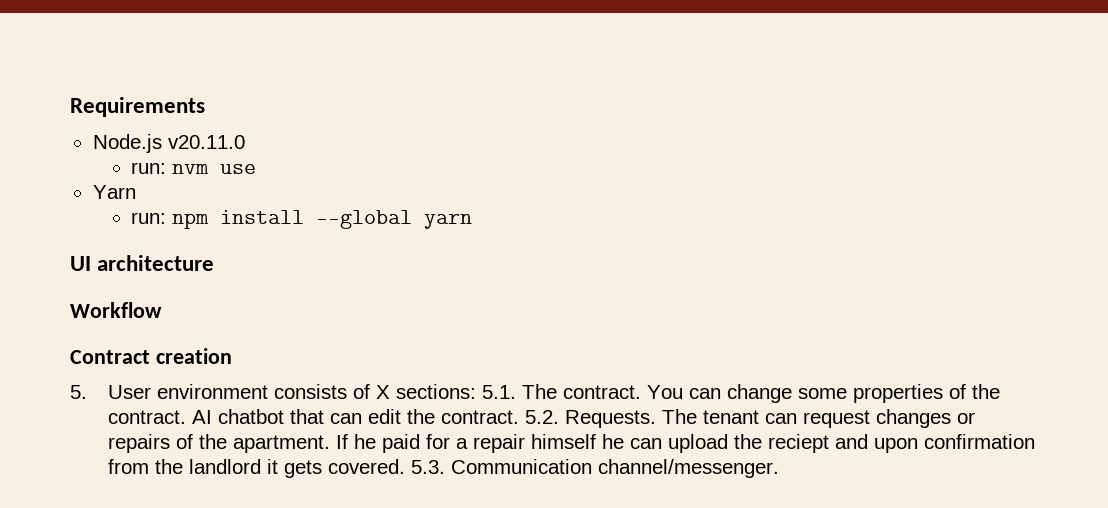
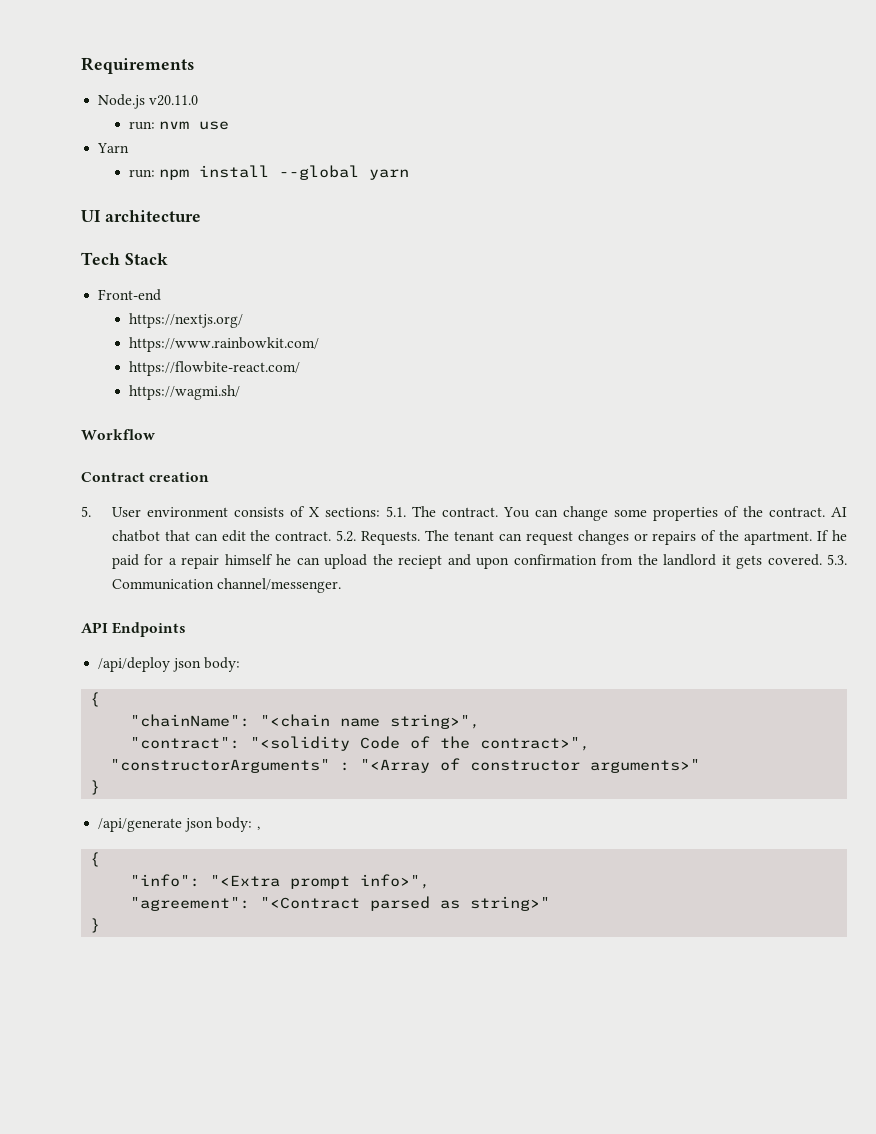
(215, 263) none -> [81,252,168,265] [98,289,162,301] [128,313,243,328] [128,337,319,352] [128,361,300,376] [128,385,240,400] // Tech Stack // Front-end // https://nextjs.org/ // https://www.rainbowkit.com/ // https://flowbite-react.com/ // https://wagmi.sh/
(780, 468) none -> [81,622,187,637] [98,657,241,672] [90,692,101,707] [130,714,481,729] [130,736,591,751] [110,758,701,773] [90,780,101,795] [98,817,260,832] [90,852,101,867] [130,874,431,889] [130,896,551,911] [90,918,101,933] // API Endpoints // /api/deploy json body: // { // "chainName": "<chain name string>", // "contract": "<solidity Code of the contract>", // "constructorArguments" : "<Array of constructor arguments>" // } // /api/generate json body: , // { // "info": "<Extra prompt info>", // "agreement": "<Contract parsed as string>" // }

